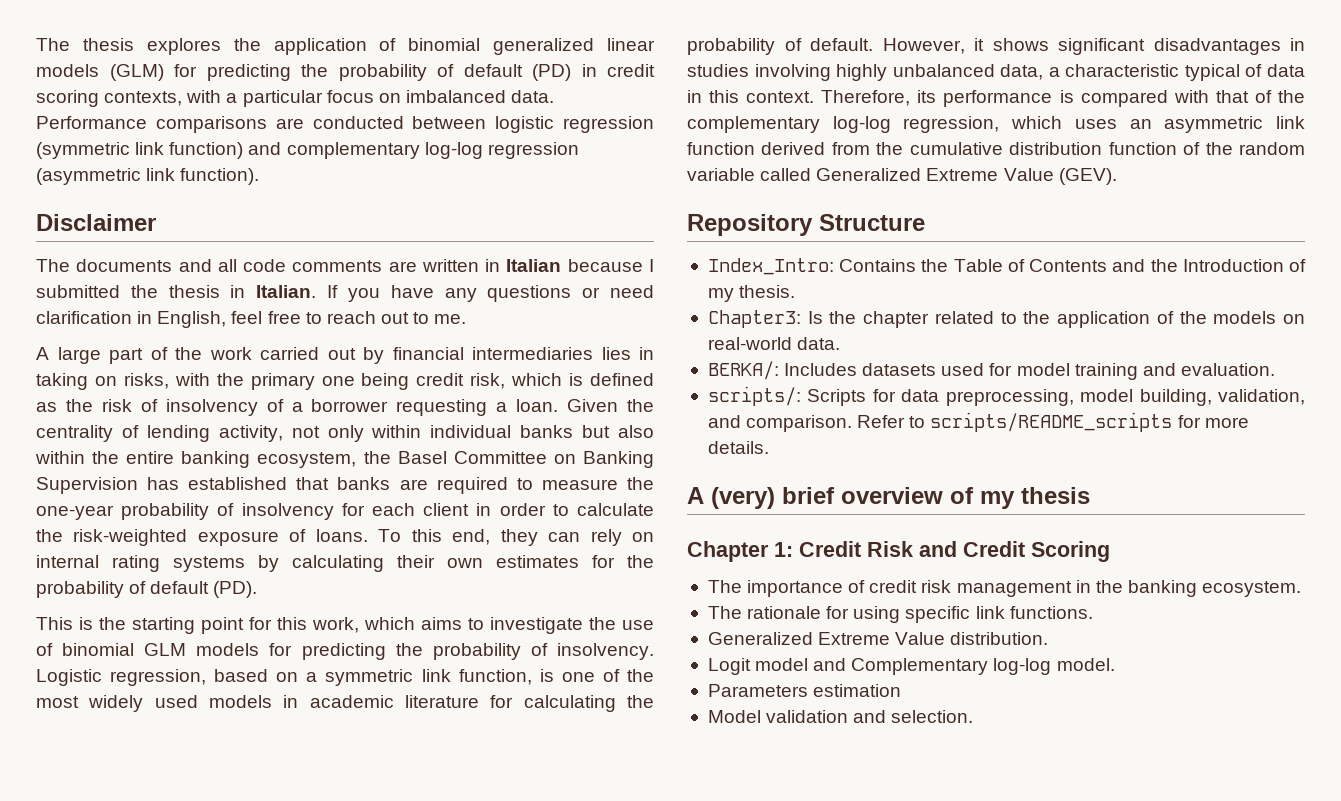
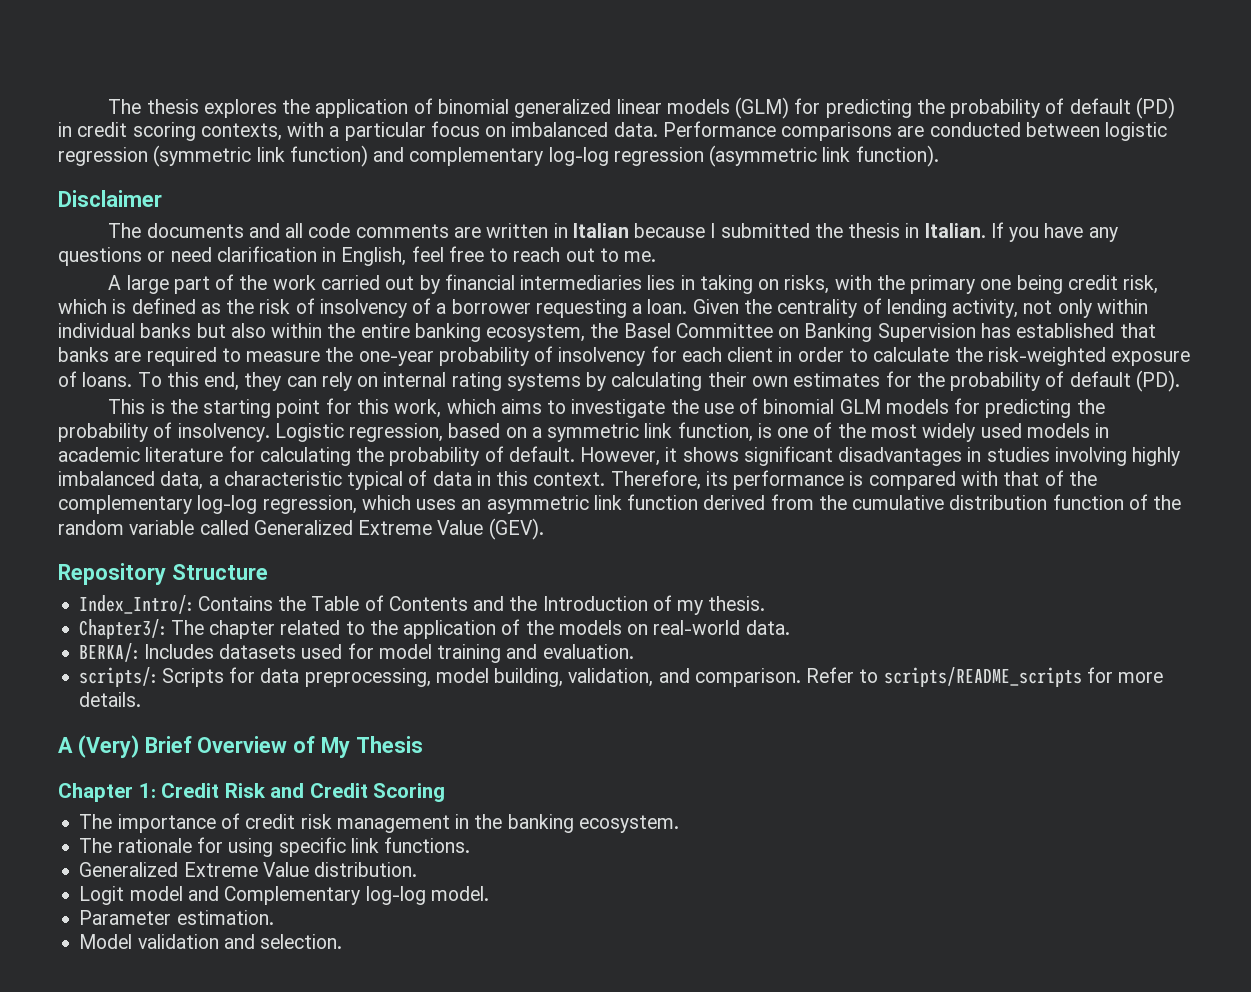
[892,64,995,77] unbalanced -> [58,471,155,486] imbalanced
[707,258,834,275] Index_Intro: -> [79,595,193,614] Index_Intro/:
[707,310,857,328] Chapter3: Is the -> [79,619,204,639] Chapter3/: The
[711,487,1090,509] (very) brief overview of my thesis -> [77,735,423,758] (Very) Brief Overview of My Thesis
[707,684,902,697] Parameters estimation -> [79,910,274,925] Parameter estimation.

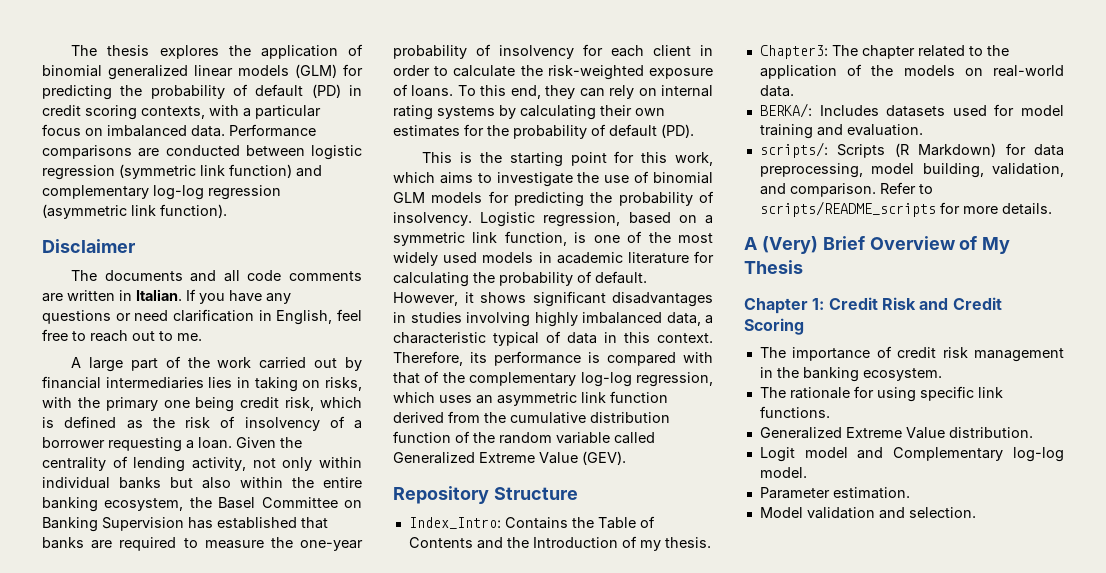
[572,223,920,238] Italian because I submitted the thesis in -> (132, 295) none
[79,595,193,614] Index_Intro/: -> [408,517,501,529] Index_Intro:
[79,619,166,639] Chapter3/: -> [759,45,828,59] Chapter3:
(224, 677) none -> [894,143,997,157] (R Markdown)

